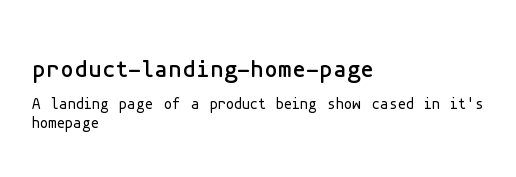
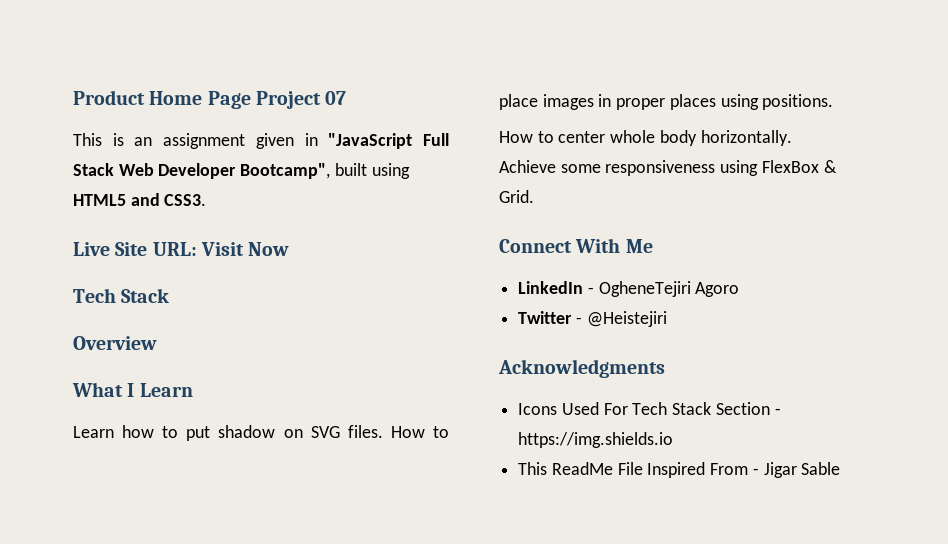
[32,60,374,83] [32,97,484,113] [32,116,99,132] product-landing-home-page // A landing page of a product being show cased in it's homepage -> [73,90,347,109] [73,133,450,149] [73,163,410,179] [73,193,207,206] [73,242,290,256] [73,288,170,303] [73,336,157,350] [72,382,193,397] [73,425,449,441] [499,94,834,110] [499,130,792,146] [499,160,837,176] [499,190,534,203] [499,238,653,253] [518,281,740,297] [518,311,667,327] [498,359,665,378] [518,402,781,415] [518,432,674,448] [518,462,841,478] Product Home Page Project 07 // This is an assignment given in "JavaScript Full Stack Web Developer Bootcamp", built using HTML5 and CSS3. // Live Site URL: Visit Now // Tech Stack // Overview // What I Learn // Learn how to put shadow on SVG files. How to place images in proper places using positions. // How to center whole body horizontally. // Achieve some responsiveness using FlexBox & Grid. // Connect With Me // LinkedIn - OgheneTejiri Agoro // Twitter - @Heistejiri // Acknowledgments // Icons Used For Tech Stack Section - https://img.shields.io // This ReadMe File Inspired From - Jigar Sable

